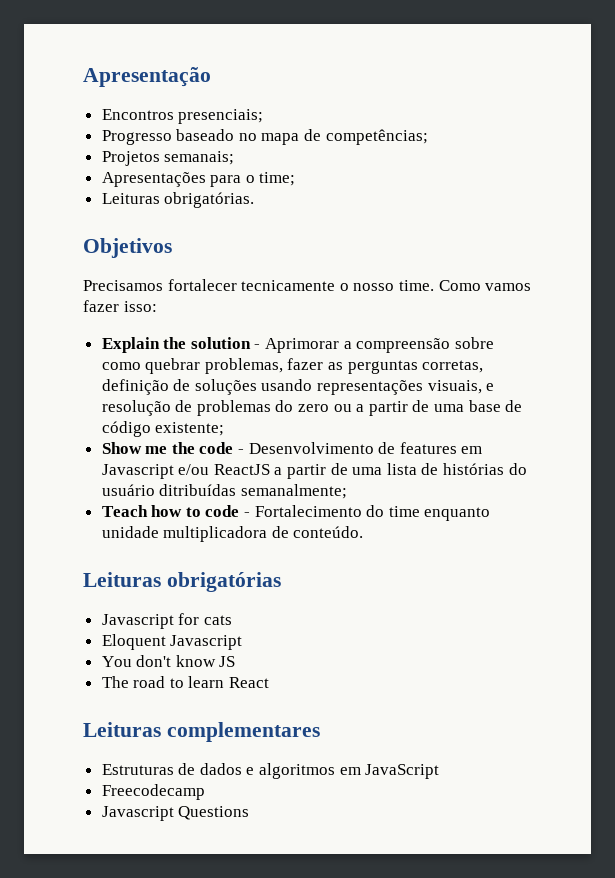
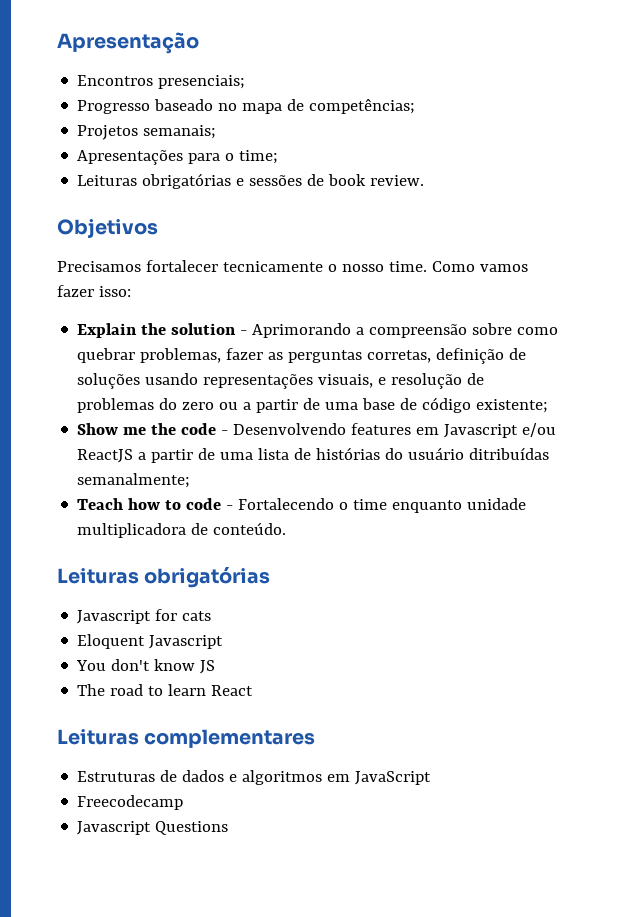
[164,192,255,208] obrigatórias. -> [142,173,425,189] obrigatórias e sessões de book review.
[265,338,340,353] Aprimorar -> [252,323,352,338] Aprimorando
[248,442,396,454] Desenvolvimento de -> [233,423,347,435] Desenvolvendo
[254,505,385,517] Fortalecimento do -> [238,498,349,510] Fortalecendo o

